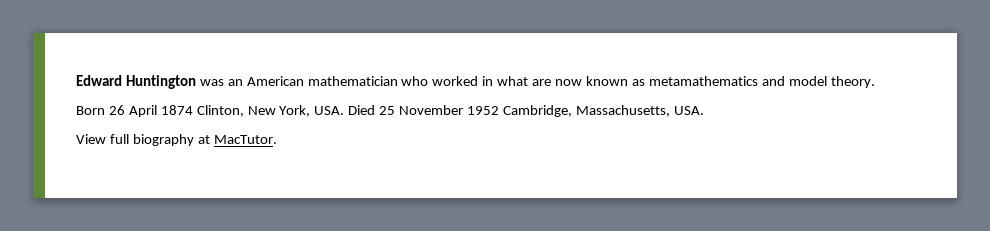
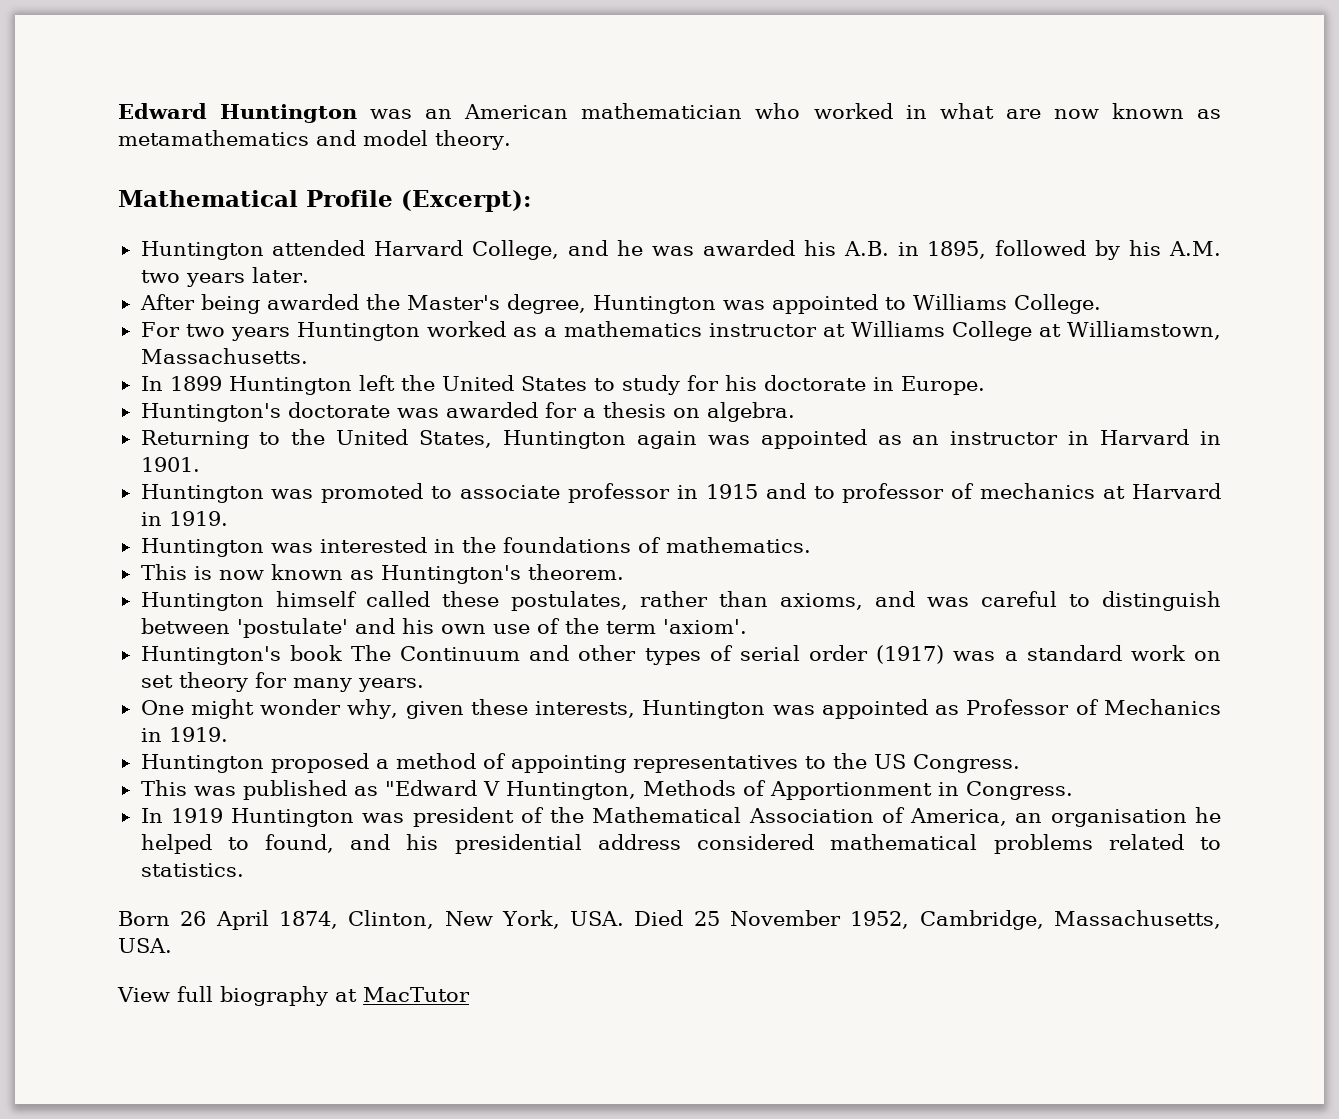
(875, 82) none -> [118,190,531,212] [140,240,1221,260] [140,267,309,287] [139,294,1101,314] [140,321,1222,341] [140,348,308,364] [140,375,985,395] [140,402,795,422] [140,429,1222,449] [140,457,200,472] [140,483,1222,503] [140,511,228,526] [140,537,811,557] [140,564,624,584] [140,591,1221,611] [140,618,747,638] [140,645,1221,665] [140,672,424,692] [140,699,1221,719] [140,727,228,742] [140,753,1020,773] [140,780,1073,800] [140,807,1221,827] [140,834,1222,854] [140,863,244,877] // Mathematical Profile (Excerpt): // Huntington attended Harvard College, and he was awarded his A.B. in 1895, followed by his A.M. two years later. // After being awarded the Master's degree, Huntington was appointed to Williams College. // For two years Huntington worked as a mathematics instructor at Williams College at Williamstown, Massachusetts. // In 1899 Huntington left the United States to study for his doctorate in Europe. // Huntington's doctorate was awarded for a thesis on algebra. // Returning to the United States, Huntington again was appointed as an instructor in Harvard in 1901. // Huntington was promoted to associate professor in 1915 and to professor of mechanics at Harvard in 1919. // Huntington was interested in the foundations of mathematics. // This is now known as Huntington's theorem. // Huntington himself called these postulates, rather than axioms, and was careful to distinguish between 'postulate' and his own use of the term 'axiom'. // Huntington's book The Continuum and other types of serial order (1917) was a standard work on set theory for many years. // One might wonder why, given these interests, Huntington was appointed as Professor of Mechanics in 1919. // Huntington proposed a method of appointing representatives to the US Congress. // This was published as "Edward V Huntington, Methods of Apportionment in Congress. // In 1919 Huntington was president of the Mathematical Association of America, an organisation he helped to found, and his presidential address considered mathematical problems related to statistics.
[160,105,193,115] 1874 -> [278,911,338,929] 1874,
[467,106,500,115] 1952 -> [850,911,910,929] 1952,
[213,135,277,144] MacTutor. -> [363,987,470,1002] MacTutor

